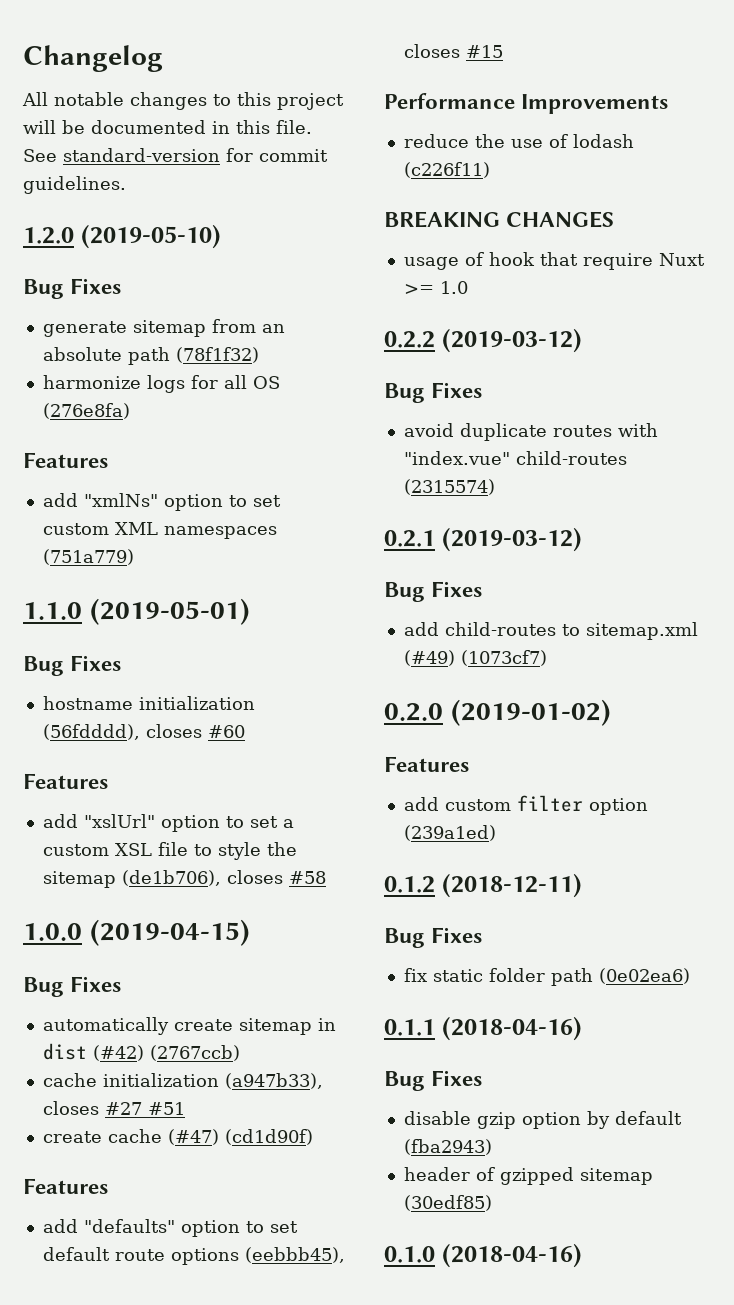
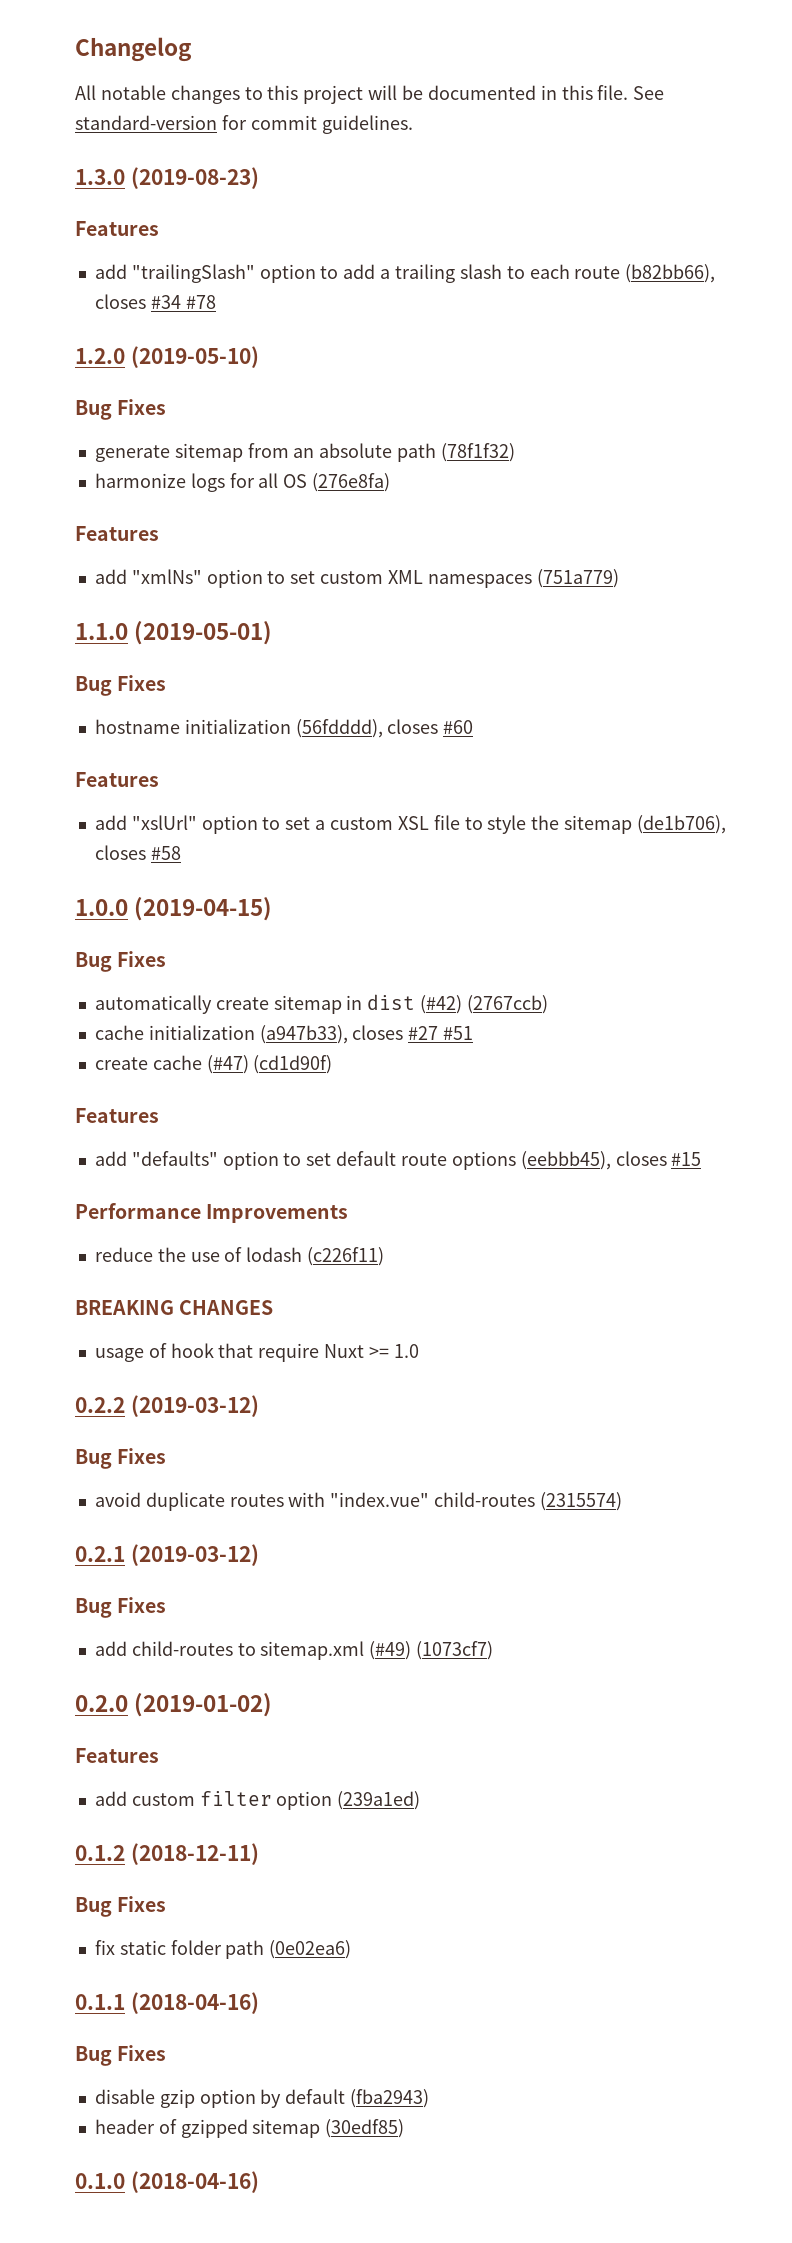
(126, 185) none -> [75,167,259,189] [75,221,159,236] [94,264,716,283] [94,294,216,309] // 1.3.0 (2019-08-23) // Features // add "trailingSlash" option to add a trailing slash to each route (b82bb66), closes #34 #78

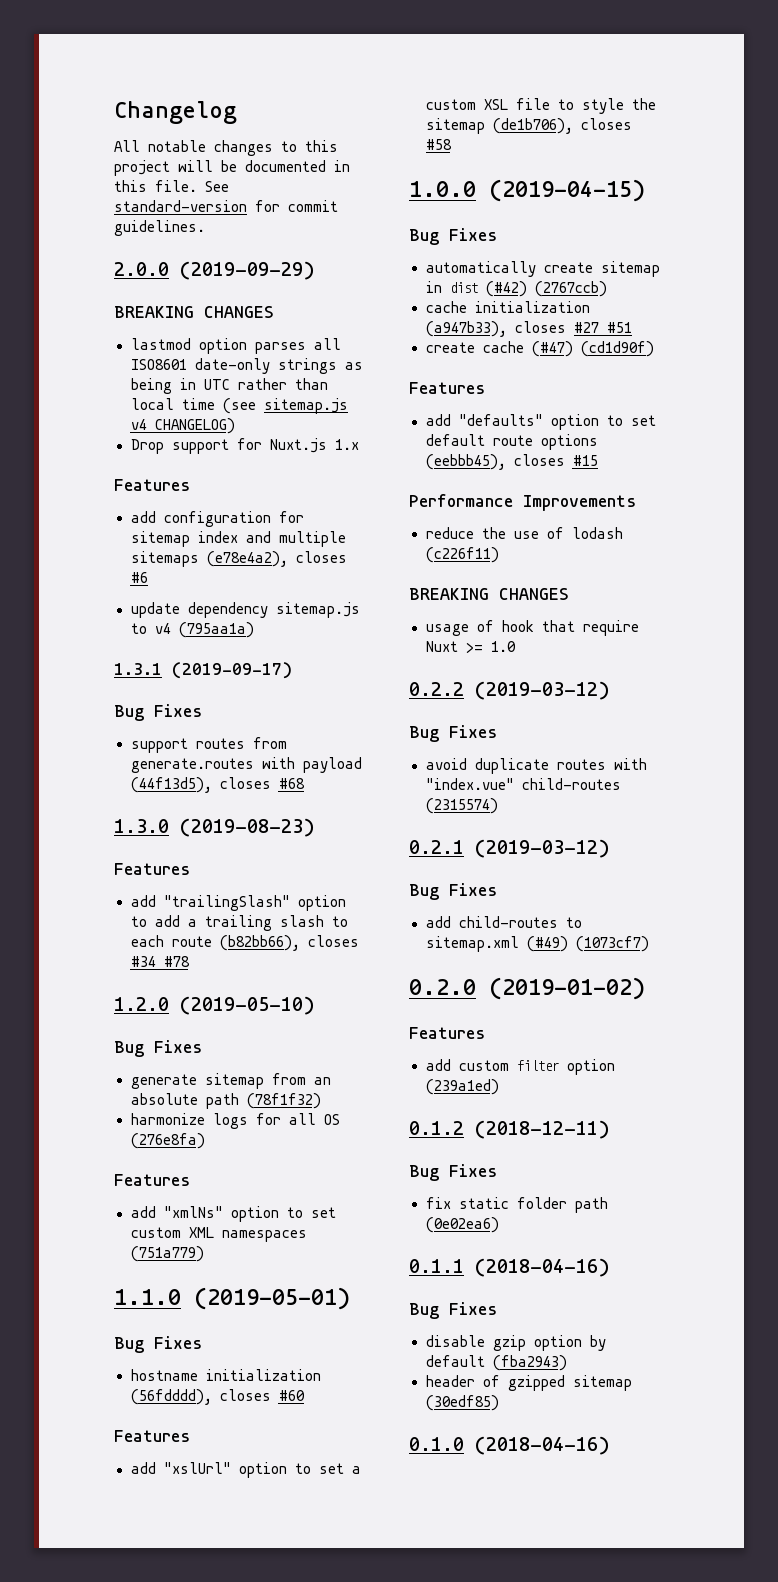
(413, 124) none -> [114,261,315,280] [114,306,274,318] [130,338,341,354] [130,358,363,374] [130,378,328,394] [130,398,348,414] [130,418,235,434] [130,438,359,454] [114,479,190,491] [130,511,304,527] [130,531,346,547] [130,551,347,567] [130,572,148,583] [130,602,360,618] [130,622,254,638] [114,662,292,679] [114,704,202,721] [130,737,287,753] [130,757,362,773] [130,777,305,793] // 2.0.0 (2019-09-29) // BREAKING CHANGES // lastmod option parses all ISO8601 date-only strings as being in UTC rather than local time (see sitemap.js v4 CHANGELOG) // Drop support for Nuxt.js 1.x // Features // add configuration for sitemap index and multiple sitemaps (e78e4a2), closes #6 // update dependency sitemap.js to v4 (795aa1a) // 1.3.1 (2019-09-17) // Bug Fixes // support routes from generate.routes with payload (44f13d5), closes #68

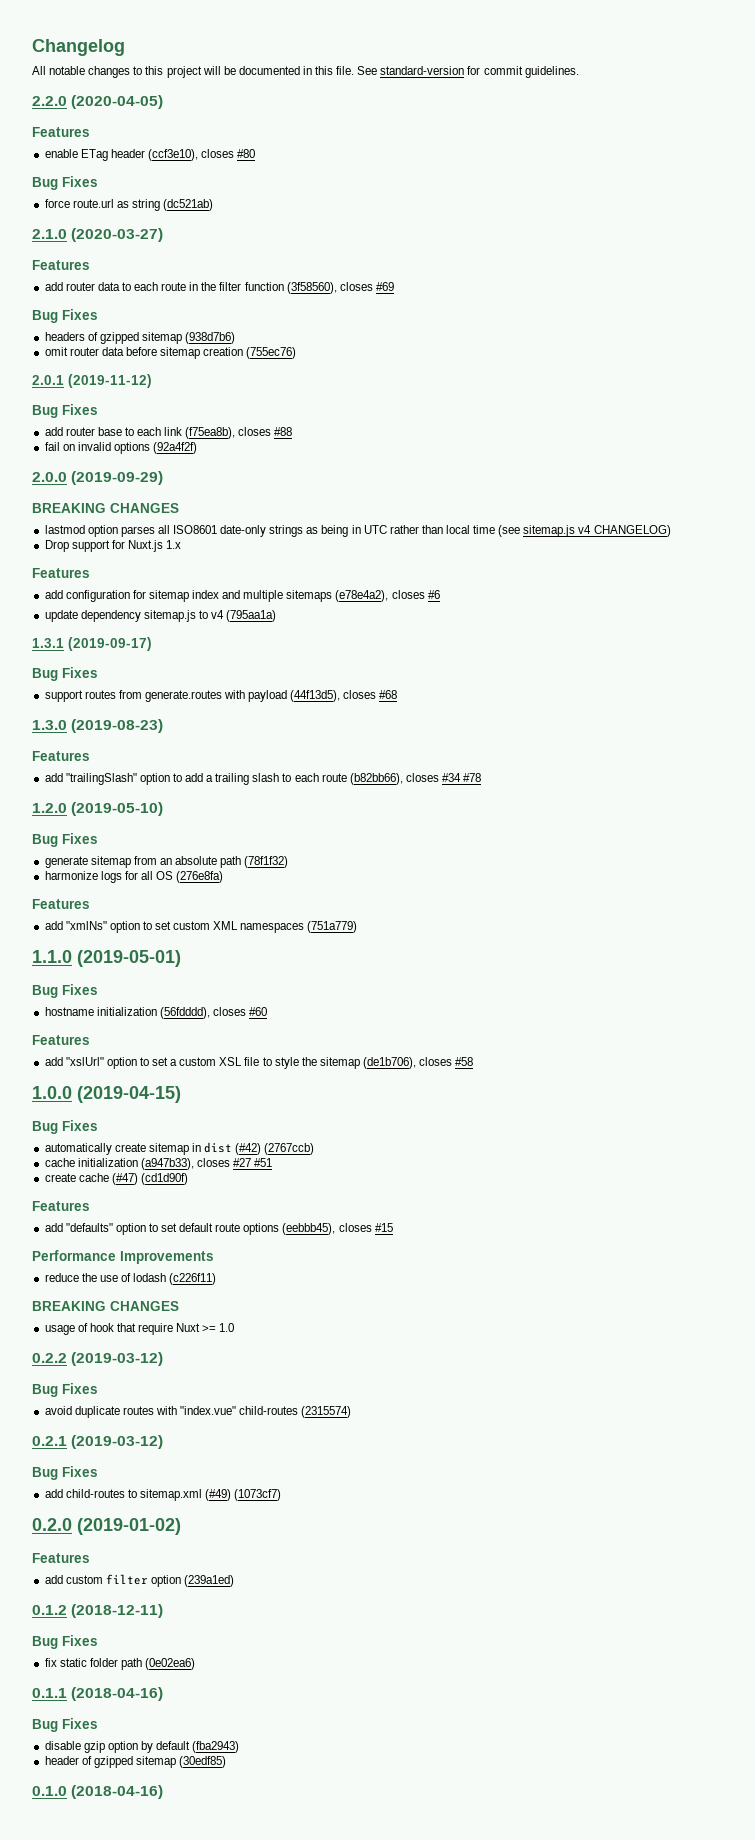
(205, 228) none -> [32,95,164,109] [32,127,90,137] [44,149,256,161] [32,176,98,190] [44,199,214,211] [32,228,164,242] [32,260,90,270] [44,282,394,294] [32,309,98,323] [44,332,236,344] [44,347,297,359] [32,374,152,388] [32,404,98,418] [44,427,293,439] [44,442,198,454] // 2.2.0 (2020-04-05) // Features // enable ETag header (ccf3e10), closes #80 // Bug Fixes // force route.url as string (dc521ab) // 2.1.0 (2020-03-27) // Features // add router data to each route in the filter function (3f58560), closes #69 // Bug Fixes // headers of gzipped sitemap (938d7b6) // omit router data before sitemap creation (755ec76) // 2.0.1 (2019-11-12) // Bug Fixes // add router base to each link (f75ea8b), closes #88 // fail on invalid options (92a4f2f)

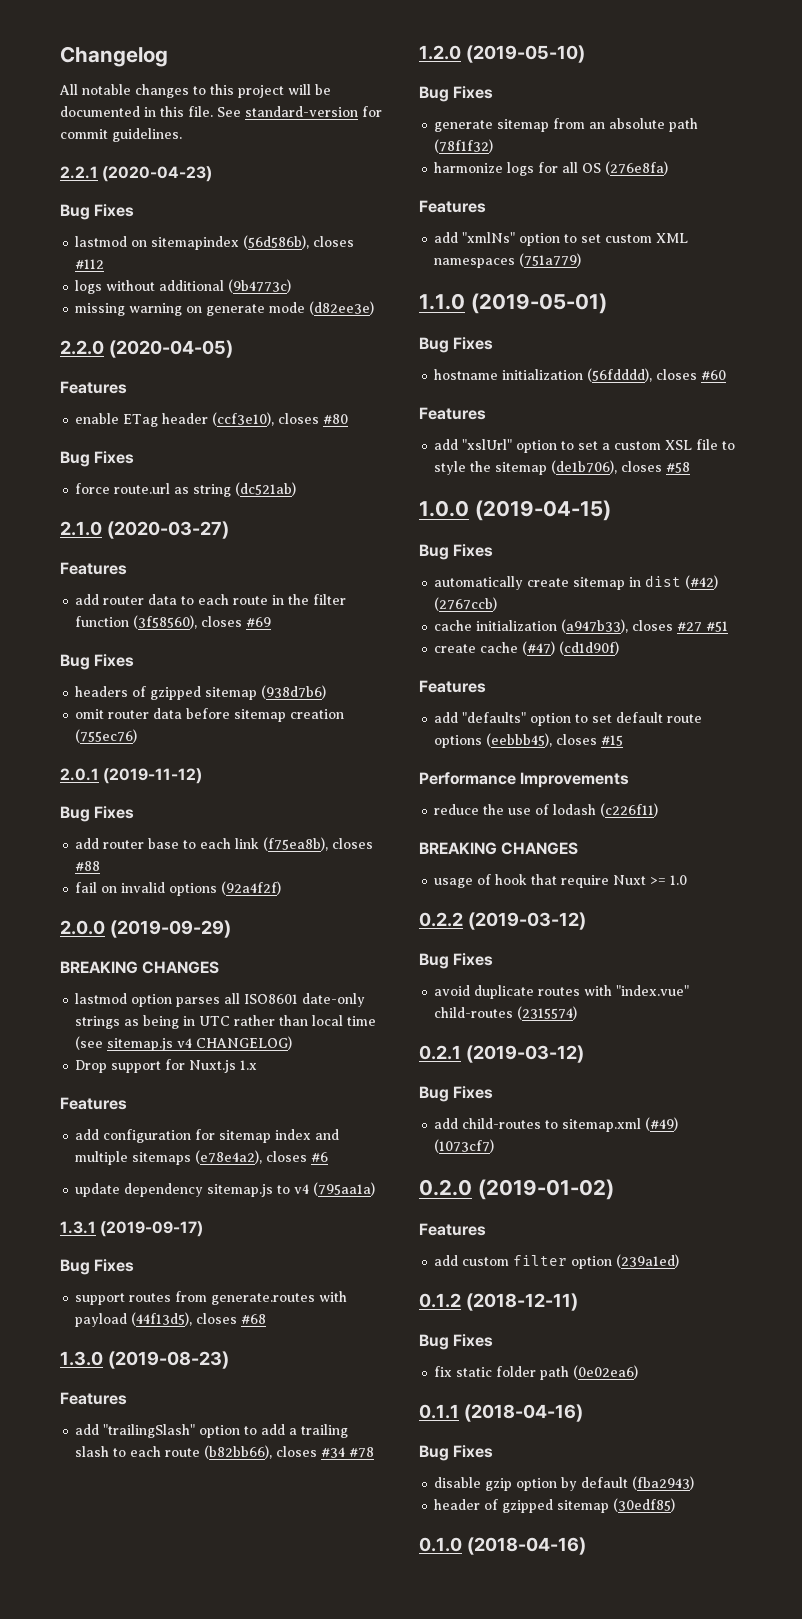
(579, 72) none -> [60,166,213,182] [60,204,135,220] [75,235,355,250] [75,259,105,269] [75,279,292,294] [75,301,375,316] // 2.2.1 (2020-04-23) // Bug Fixes // lastmod on sitemapindex (56d586b), closes #112 // logs without additional (9b4773c) // missing warning on generate mode (d82ee3e)

